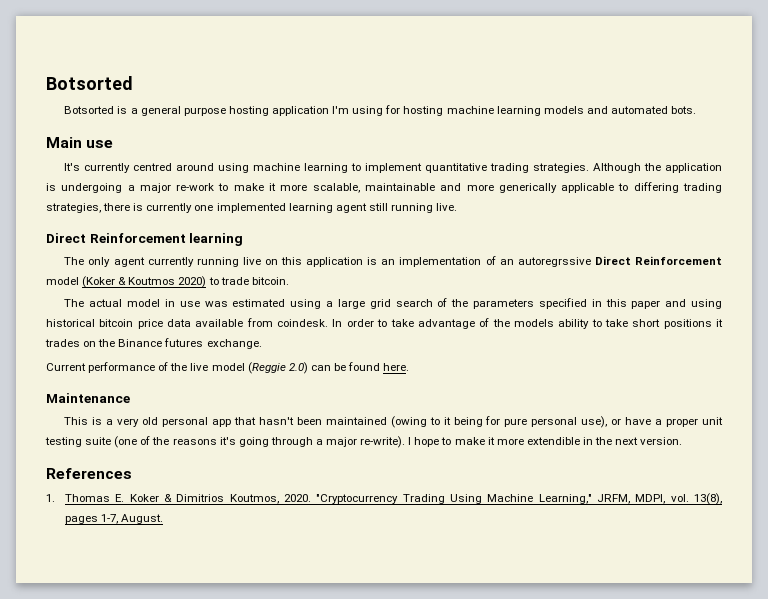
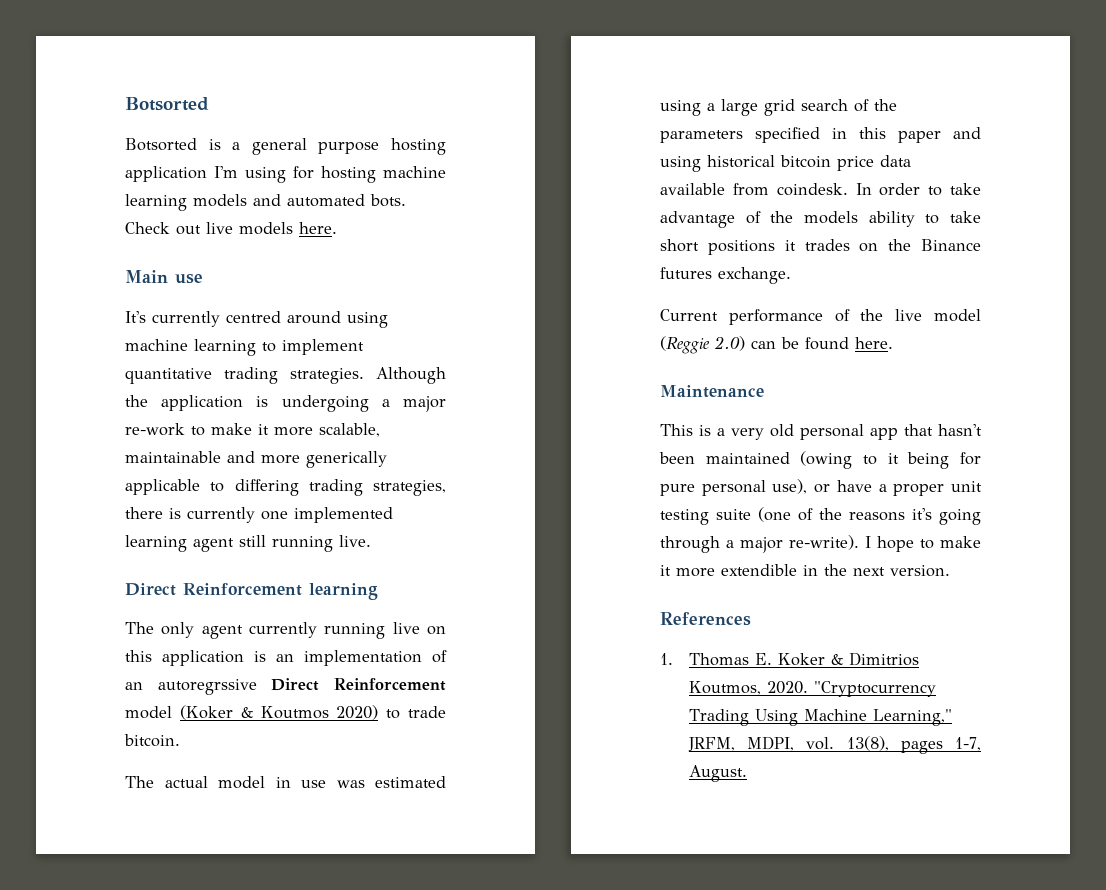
(697, 110) none -> [125,222,337,235] Check out live models here.

